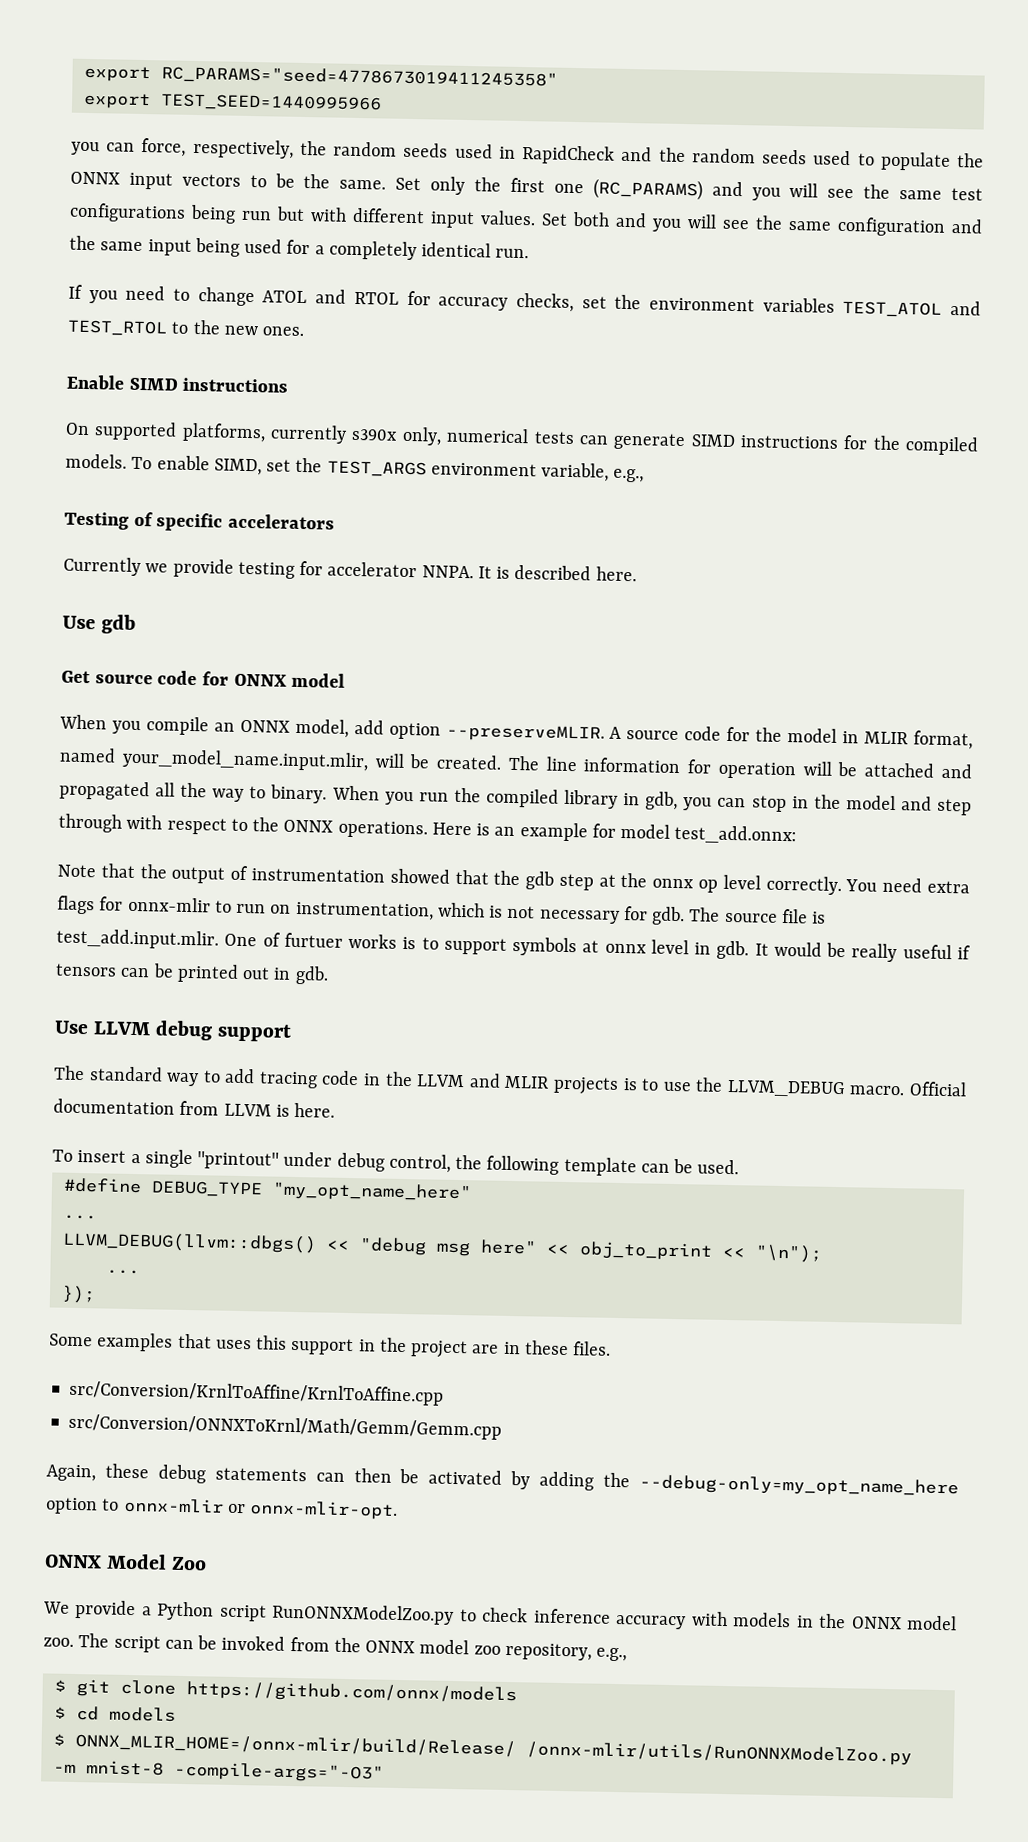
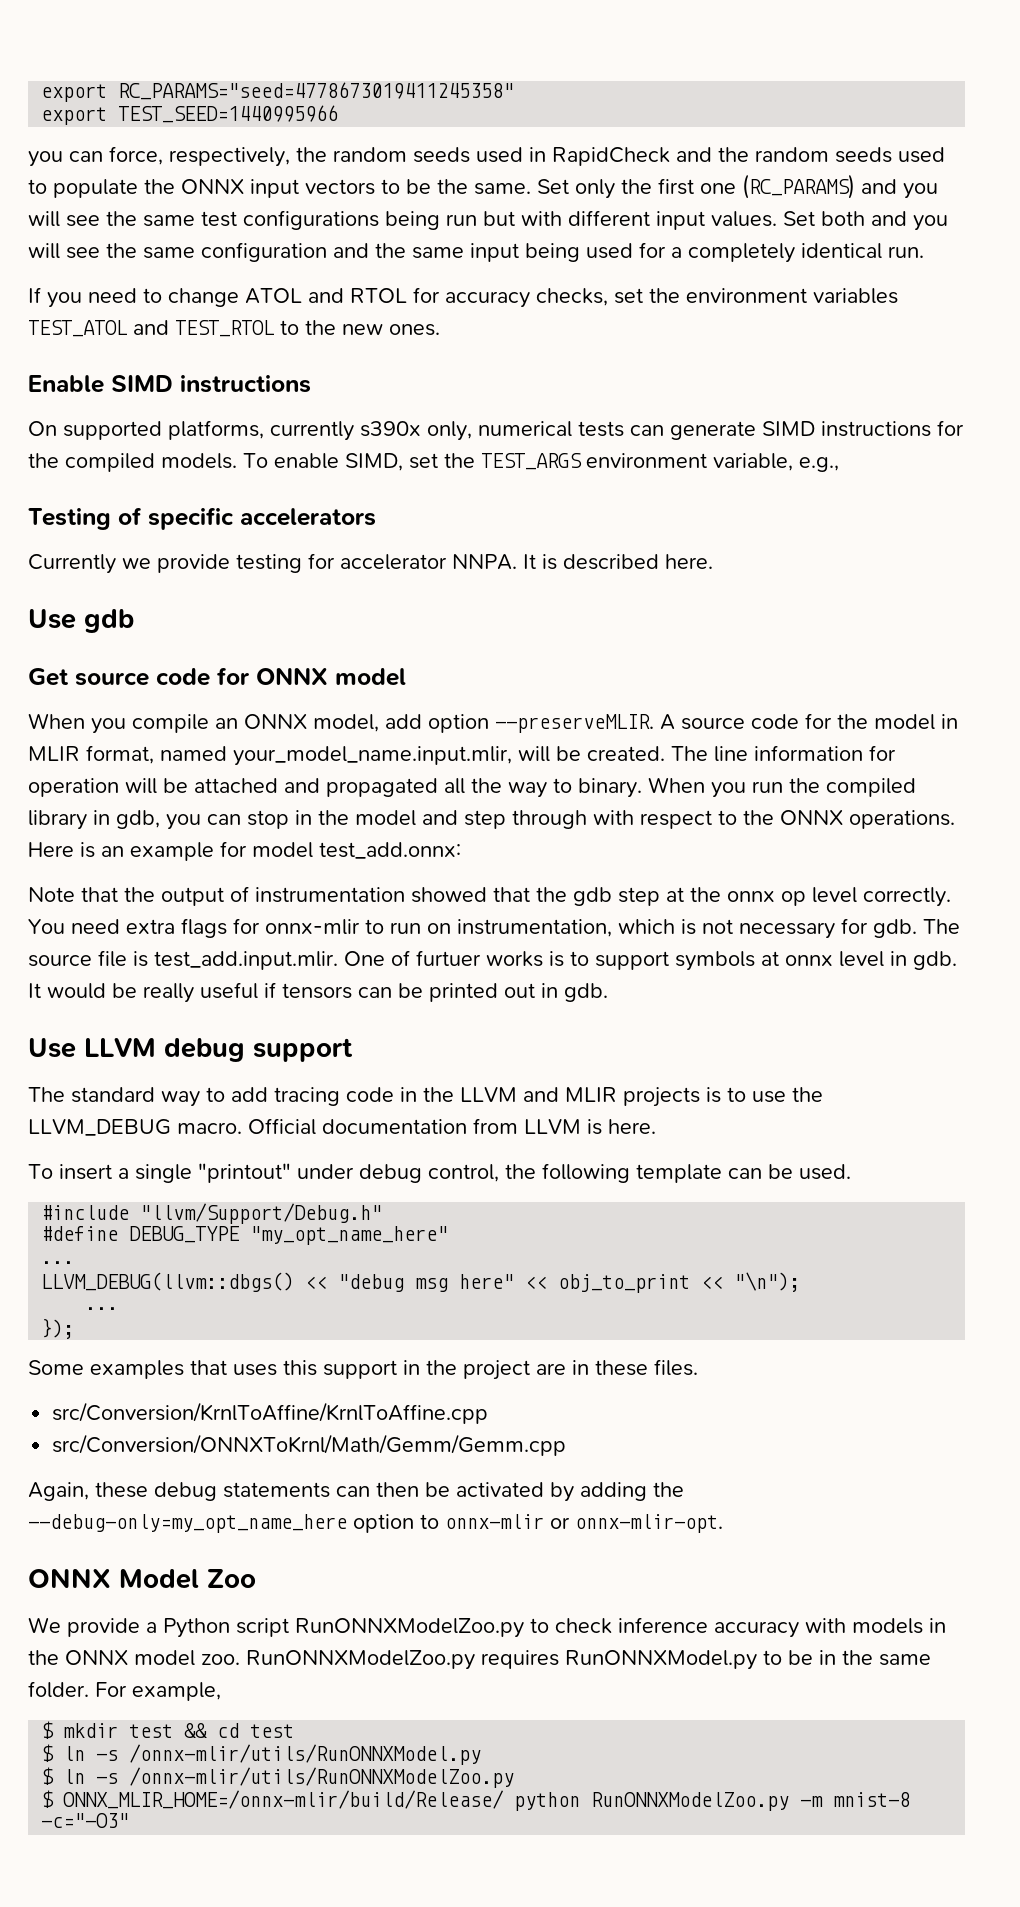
(740, 1167) none -> [41,1203,383,1224] // #include "llvm/Support/Debug.h"
[78,1633,628,1662] [53,1679,517,1705] [53,1706,176,1722] The script can be invoked from the ONNX model zoo repository, e.g., // $ git clone https://github.com/onnx/models // $ cd models -> [246,1650,931,1670] [28,1681,221,1701] [41,1721,295,1739] [41,1744,482,1765] [41,1767,515,1788] RunONNXModelZoo.py requires RunONNXModel.py to be in the same folder. For example, // $ mkdir test && cd test // $ ln -s /onnx-mlir/utils/RunONNXModel.py // $ ln -s /onnx-mlir/utils/RunONNXModelZoo.py
[525,1741,912,1766] /onnx-mlir/utils/RunONNXModelZoo.py -> [514,1792,790,1811] python RunONNXModelZoo.py
[173,1761,384,1783] -compile-args="-O3" -> [41,1813,130,1828] -c="-O3"

